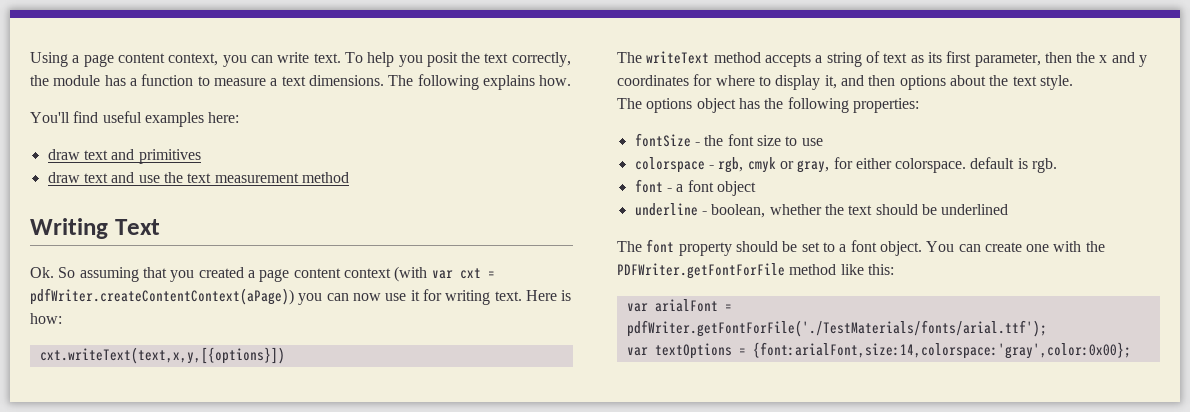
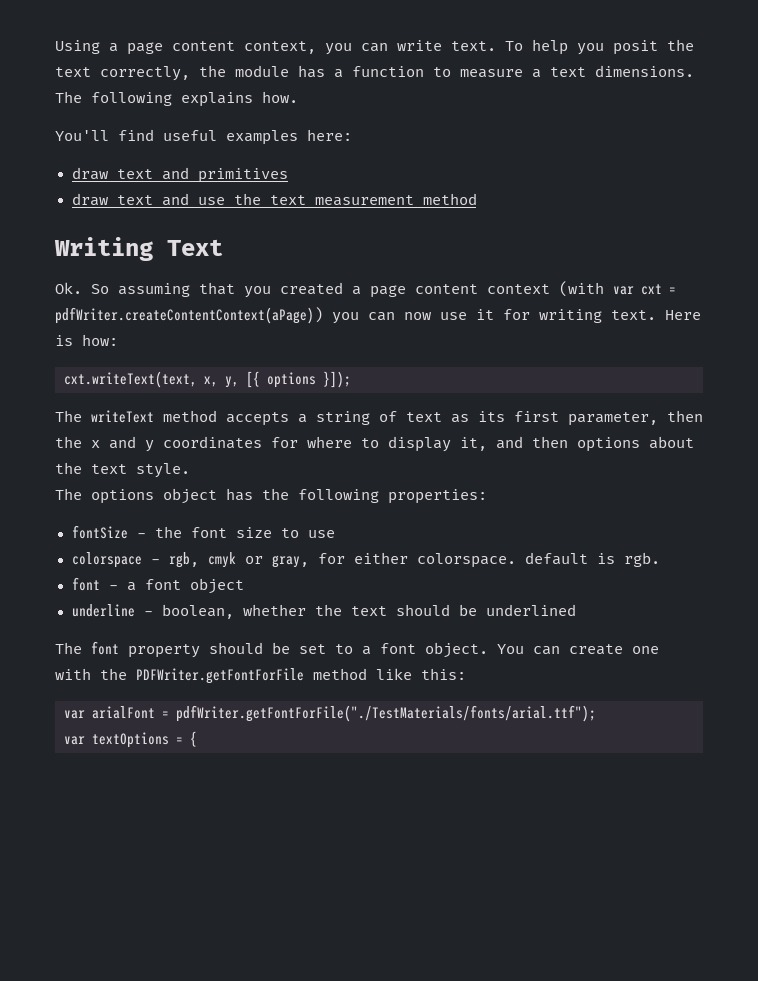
[39,347,285,364] cxt.writeText(text,x,y,[{options}]) -> [64,371,351,388] cxt.writeText(text, x, y, [{ options }]);
[626,320,1047,337] pdfWriter.getFontForFile('./TestMaterials/fonts/arial.ttf'); -> [176,705,596,722] pdfWriter.getFontForFile("./TestMaterials/fonts/arial.ttf");
[752,342,1131,359] {font:arialFont,size:14,colorspace:'gray',color:0x00}; -> [190,731,197,747] {

